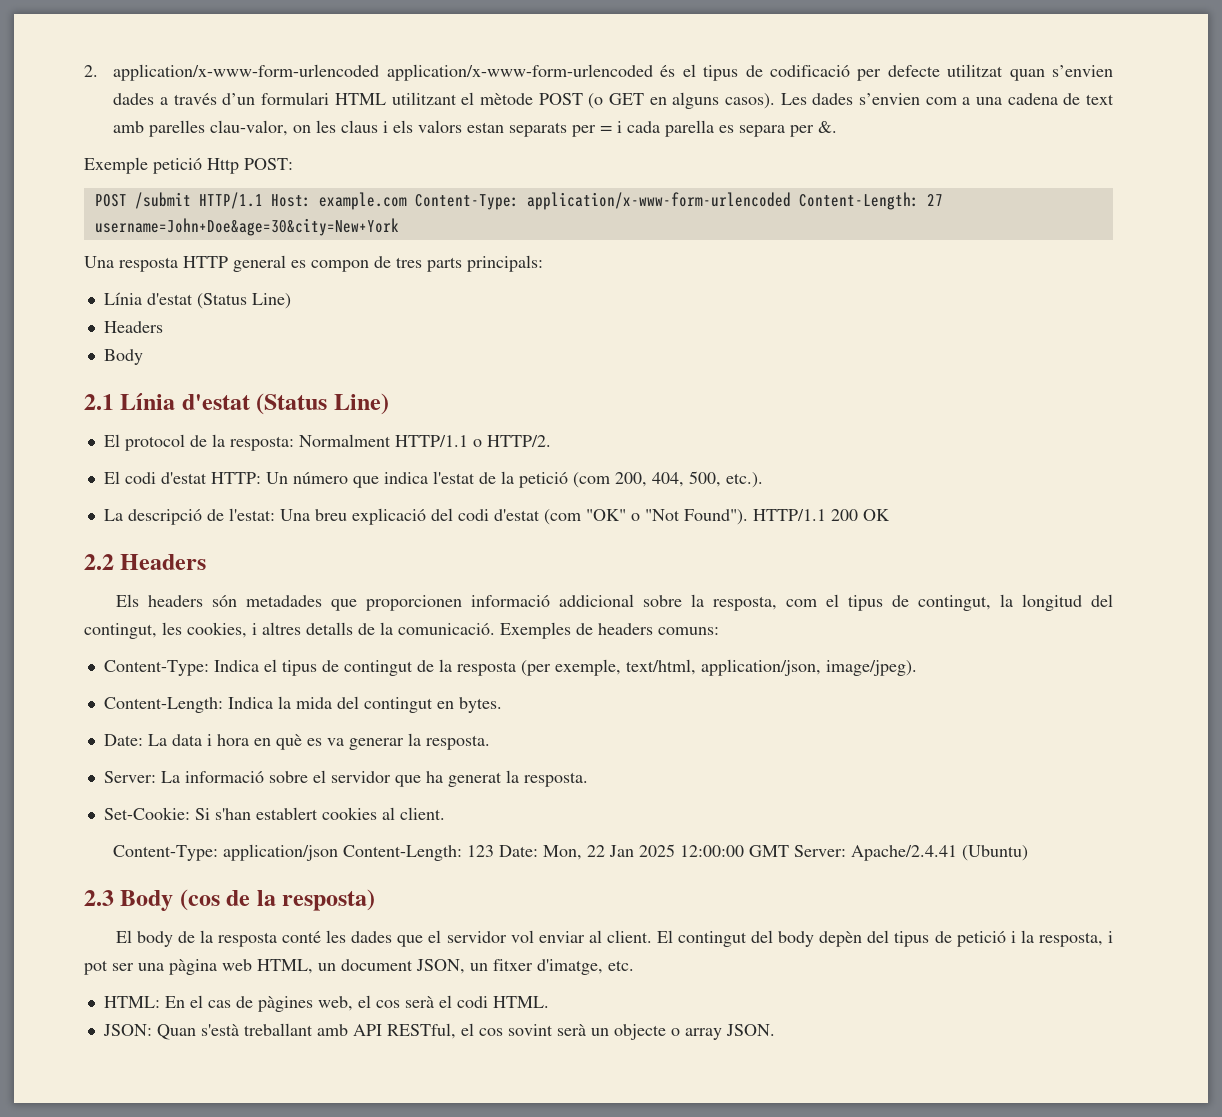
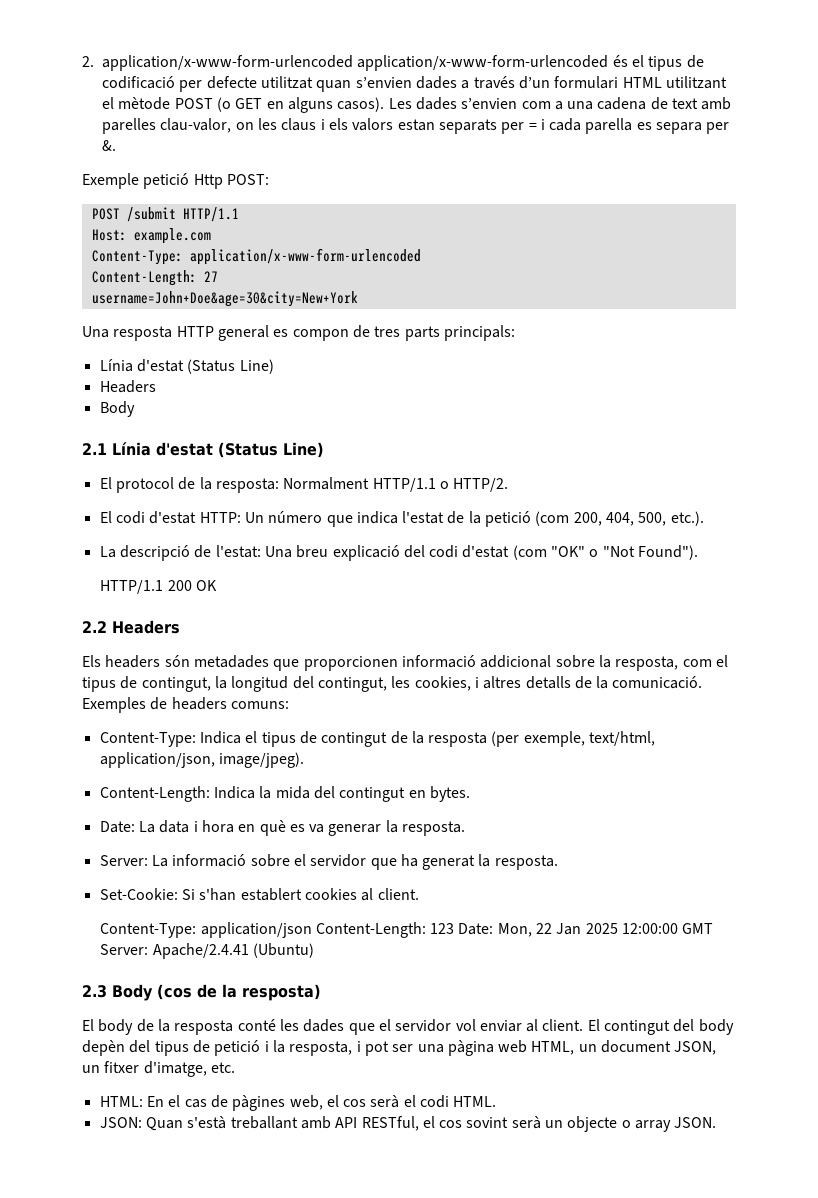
(263, 200) none -> (239, 214) //
(407, 201) none -> (211, 236) //
(791, 201) none -> (421, 256) //
(748, 517) none -> (699, 552) //

